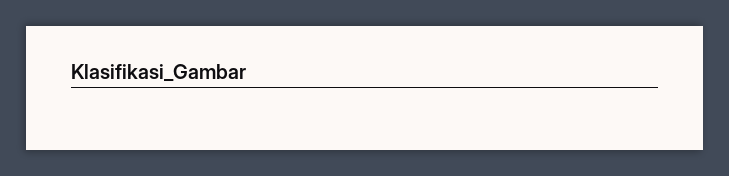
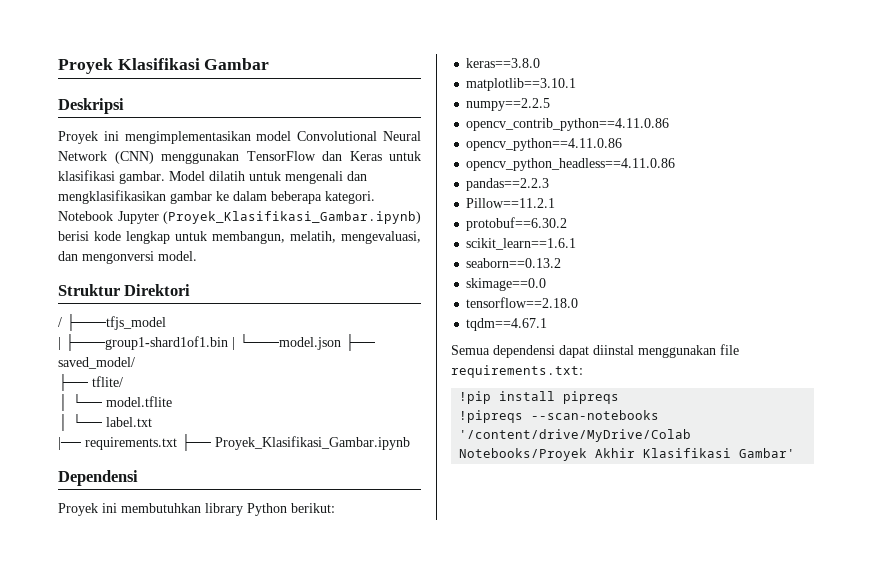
[71,64,246,82] Klasifikasi_Gambar -> [58,58,270,74] [58,98,124,114] [58,131,422,144] [58,151,421,164] [58,170,367,184] [58,190,375,204] [58,211,421,224] [58,231,421,244] [58,251,197,264] [58,284,191,296] [58,314,166,331] [58,334,375,351] [58,357,135,369] [58,374,123,391] [58,394,172,411] [58,414,152,431] [58,434,410,451] [58,470,138,486] [58,503,335,516] [466,58,541,68] [466,78,577,91] [466,98,551,111] [466,118,670,131] [466,138,623,151] [466,158,676,171] [466,178,550,191] [466,198,556,208] [466,217,568,231] [466,238,577,250] [466,258,562,268] [466,278,547,291] [466,297,579,308] [466,318,548,331] [451,344,739,358] [451,365,583,378] [459,391,620,404] [459,410,660,423] [459,429,692,442] [459,448,796,461] Proyek Klasifikasi Gambar // Deskripsi // Proyek ini mengimplementasikan model Convolutional Neural Network (CNN) menggunakan TensorFlow dan Keras untuk klasifikasi gambar. Model dilatih untuk mengenali dan mengklasifikasikan gambar ke dalam beberapa kategori. Notebook Jupyter (Proyek_Klasifikasi_Gambar.ipynb) berisi kode lengkap untuk membangun, melatih, mengevaluasi, dan mengonversi model. // Struktur Direktori // / ├───tfjs_model // | ├───group1-shard1of1.bin | └───model.json ├── saved_model/ // ├── tflite/ // │ └── model.tflite // │ └── label.txt // |── requirements.txt ├── Proyek_Klasifikasi_Gambar.ipynb // Dependensi // Proyek ini membutuhkan library Python berikut: // keras==3.8.0 // matplotlib==3.10.1 // numpy==2.2.5 // opencv_contrib_python==4.11.0.86 // opencv_python==4.11.0.86 // opencv_python_headless==4.11.0.86 // pandas==2.2.3 // Pillow==11.2.1 // protobuf==6.30.2 // scikit_learn==1.6.1 // seaborn==0.13.2 // skimage==0.0 // tensorflow==2.18.0 // tqdm==4.67.1 // Semua dependensi dapat diinstal menggunakan file requirements.txt: // !pip install pipreqs // !pipreqs --scan-notebooks '/content/drive/MyDrive/Colab Notebooks/Proyek Akhir Klasifikasi Gambar'

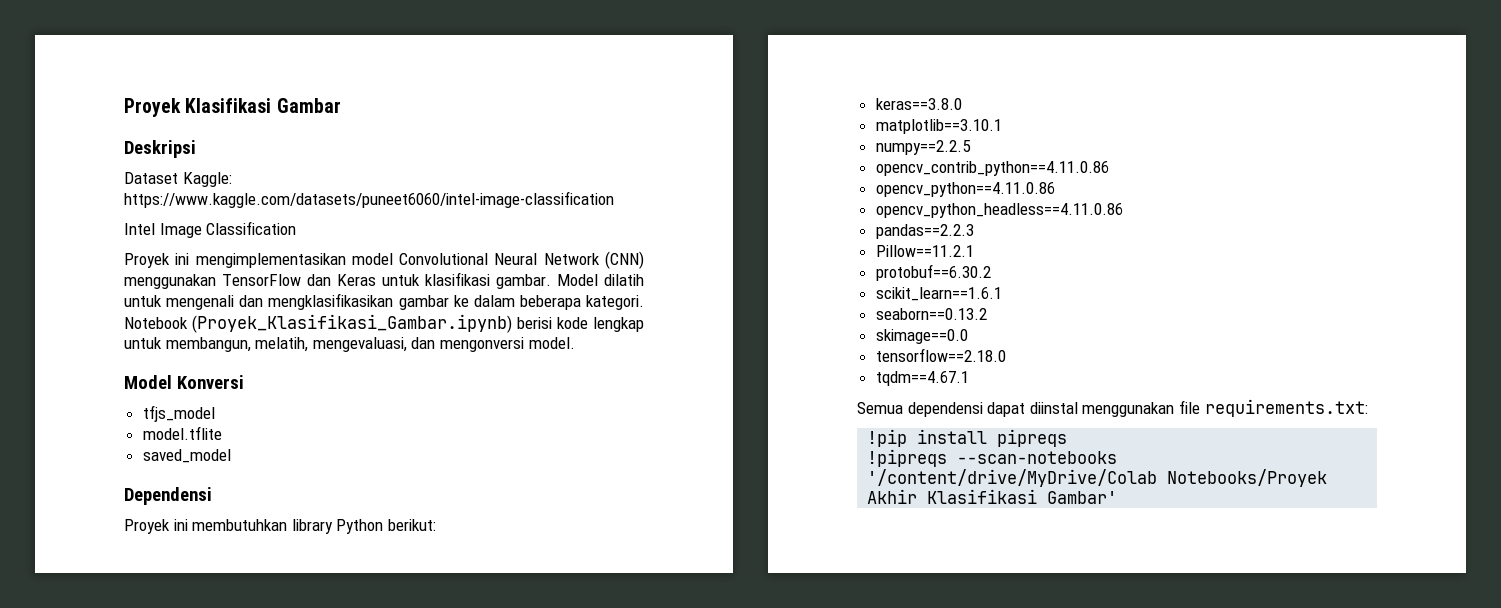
(124, 106) none -> [124,172,232,187] [124,191,614,208] [124,221,297,238] // Dataset Kaggle: https://www.kaggle.com/datasets/puneet6060/intel-image-classification // Intel Image Classification
[117,211,159,224] Jupyter -> (188, 323) none
[58,284,191,296] [58,314,166,331] [58,334,375,351] [58,357,135,369] [58,374,123,391] [58,394,172,411] [58,414,152,431] [58,434,410,451] Struktur Direktori // / ├───tfjs_model // | ├───group1-shard1of1.bin | └───model.json ├── saved_model/ // ├── tflite/ // │ └── model.tflite // │ └── label.txt // |── requirements.txt ├── Proyek_Klasifikasi_Gambar.ipynb -> [124,375,244,389] [142,405,215,422] [142,426,222,440] [142,449,231,463] Model Konversi // tfjs_model // model.tflite // saved_model

